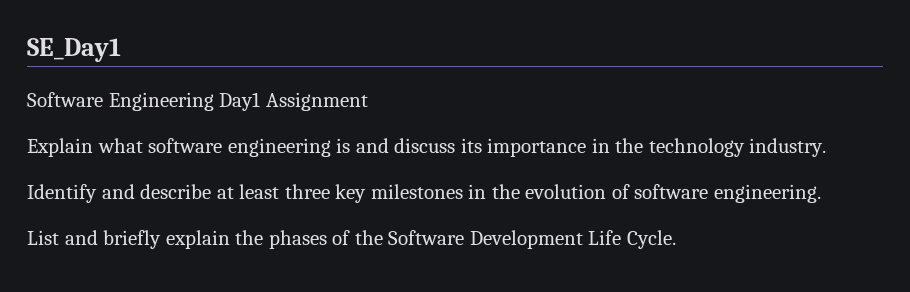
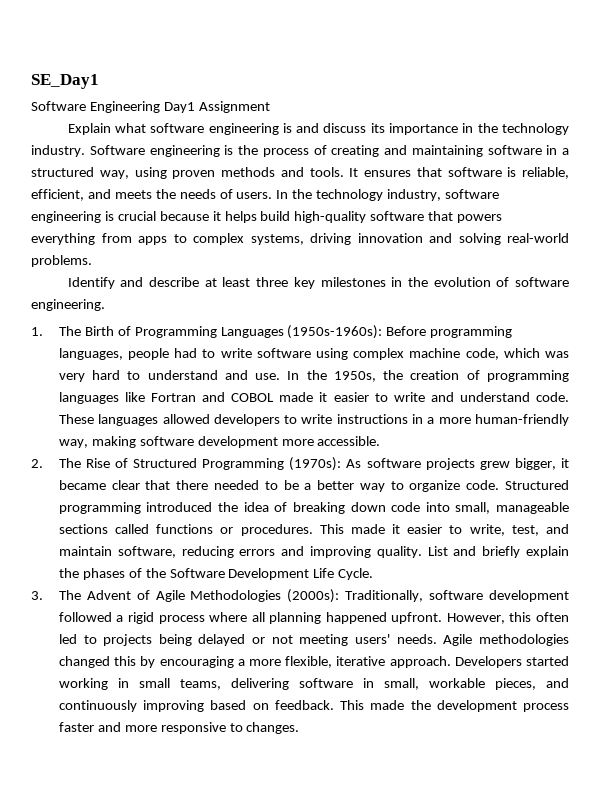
(827, 147) none -> [89,145,569,157] [31,167,569,179] [31,189,500,201] [31,211,503,223] [31,233,569,245] [31,255,92,267] Software engineering is the process of creating and maintaining software in a structured way, using proven methods and tools. It ensures that software is reliable, efficient, and meets the needs of users. In the technology industry, software engineering is crucial because it helps build high-quality software that powers everything from apps to complex systems, driving innovation and solving real-world problems.
(821, 193) none -> [31,325,513,339] [58,348,569,360] [58,370,569,382] [58,392,569,404] [58,414,569,426] [58,436,381,448] [31,457,569,471] [58,480,569,492] [58,502,569,514] [58,524,570,536] [58,546,422,558] 1. The Birth of Programming Languages (1950s-1960s): Before programming languages, people had to write software using complex machine code, which was very hard to understand and use. In the 1950s, the creation of programming languages like Fortran and COBOL made it easier to write and understand code. These languages allowed developers to write instructions in a more human-friendly way, making software development more accessible. // 2. The Rise of Structured Programming (1970s): As software projects grew bigger, it became clear that there needed to be a better way to organize code. Structured programming introduced the idea of breaking down code into small, manageable sections called functions or procedures. This made it easier to write, test, and maintain software, reducing errors and improving quality.
(676, 239) none -> [31,589,570,603] [58,612,569,624] [58,634,570,646] [58,656,569,668] [58,678,570,690] [58,700,569,712] [58,722,300,734] // 3. The Advent of Agile Methodologies (2000s): Traditionally, software development followed a rigid process where all planning happened upfront. However, this often led to projects being delayed or not meeting users' needs. Agile methodologies changed this by encouraging a more flexible, iterative approach. Developers started working in small teams, delivering software in small, workable pieces, and continuously improving based on feedback. This made the development process faster and more responsive to changes.

